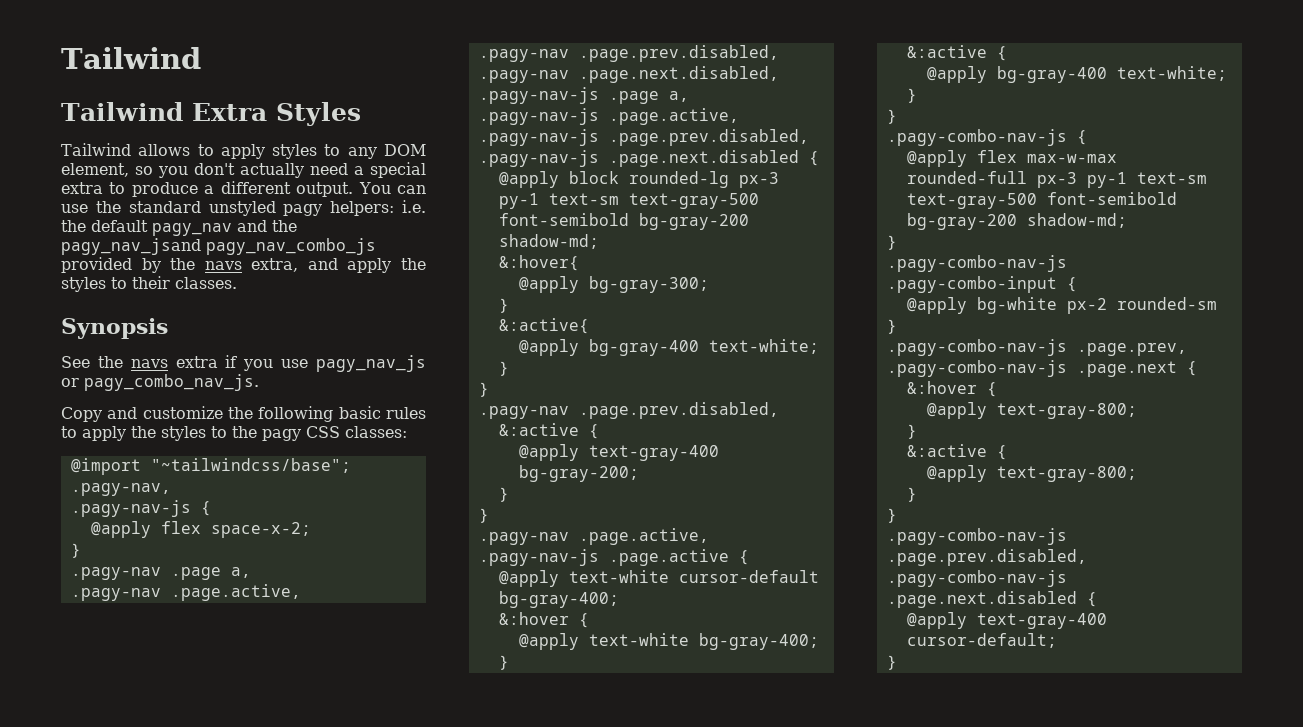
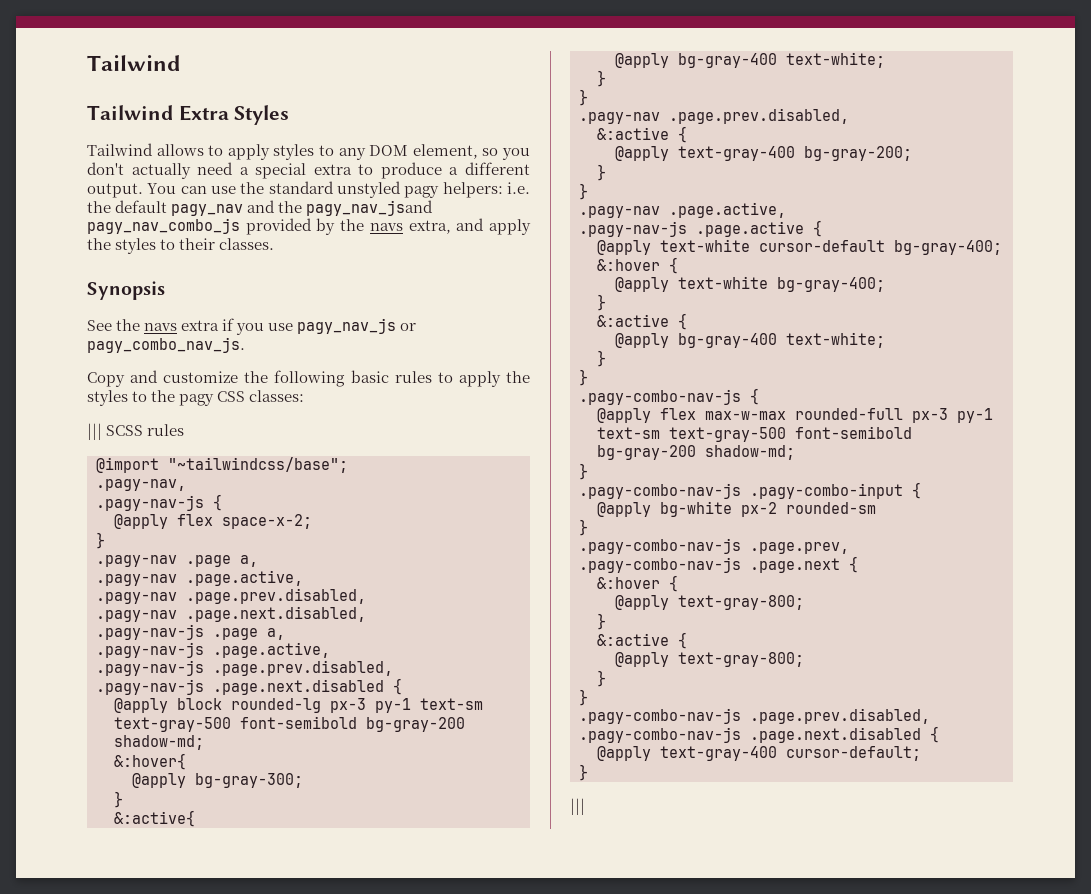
(407, 432) none -> [87,423,185,440] // ||| SCSS rules
(897, 662) none -> [570,798,585,815] // |||

